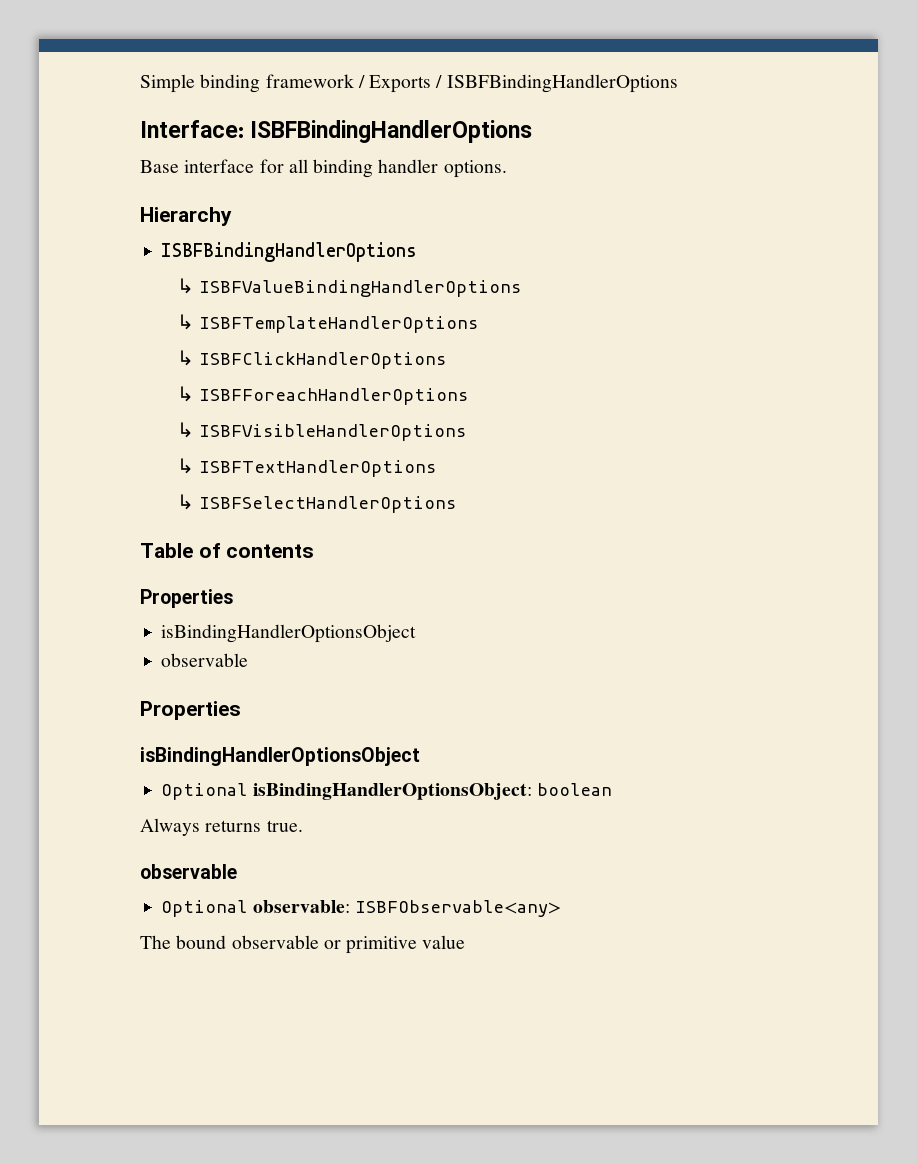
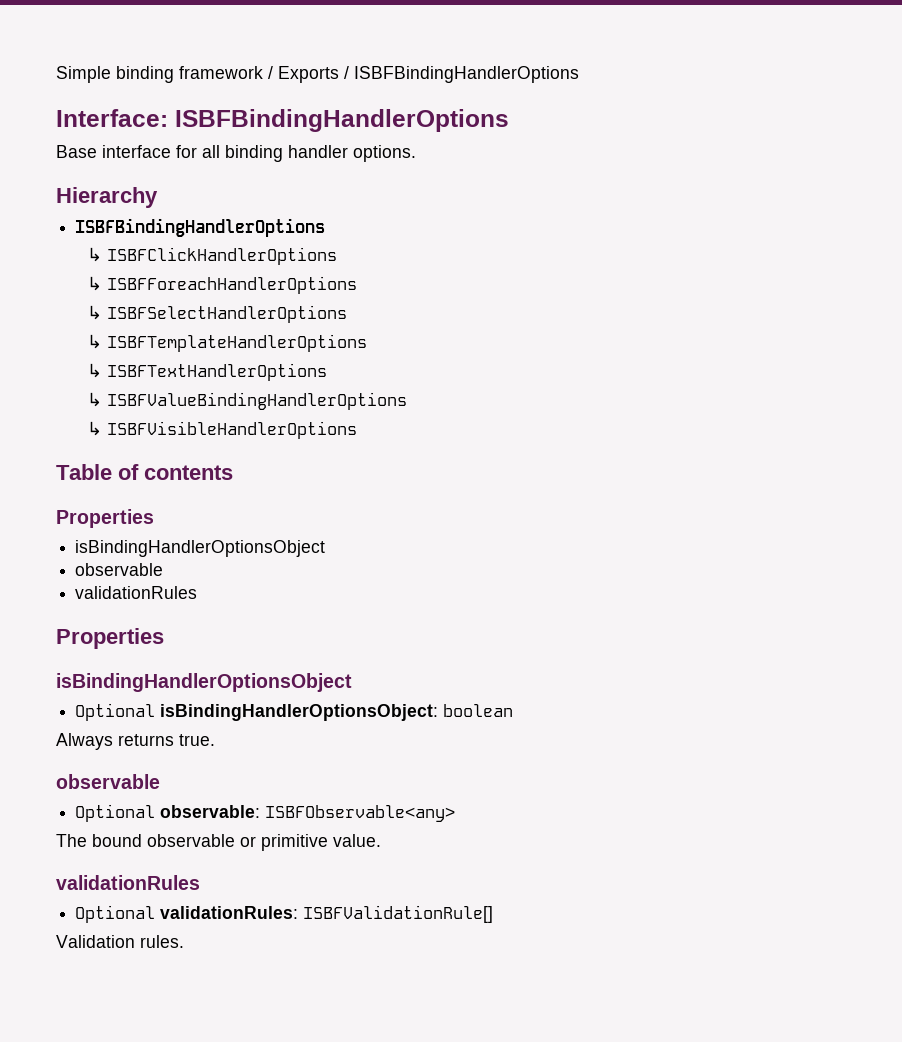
[176,278,521,297] [176,314,478,333] // ↳ ISBFValueBindingHandlerOptions // ↳ ISBFTemplateHandlerOptions -> (326, 227) none
[198,424,466,441] ISBFVisibleHandlerOptions -> [107,305,348,323] [87,334,368,352] ISBFSelectHandlerOptions // ↳ ISBFTemplateHandlerOptions
[198,496,456,513] ISBFSelectHandlerOptions -> [107,392,408,410] [87,421,358,439] ISBFValueBindingHandlerOptions // ↳ ISBFVisibleHandlerOptions
(249, 660) none -> [75,586,198,599] // validationRules
[422,935,466,949] value -> [333,834,381,847] [56,875,200,890] [75,905,494,923] [56,935,184,948] value. // validationRules // Optional validationRules: ISBFValidationRule[] // Validation rules.

